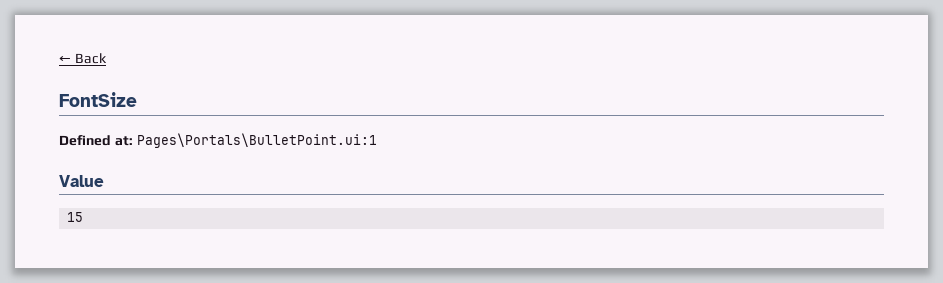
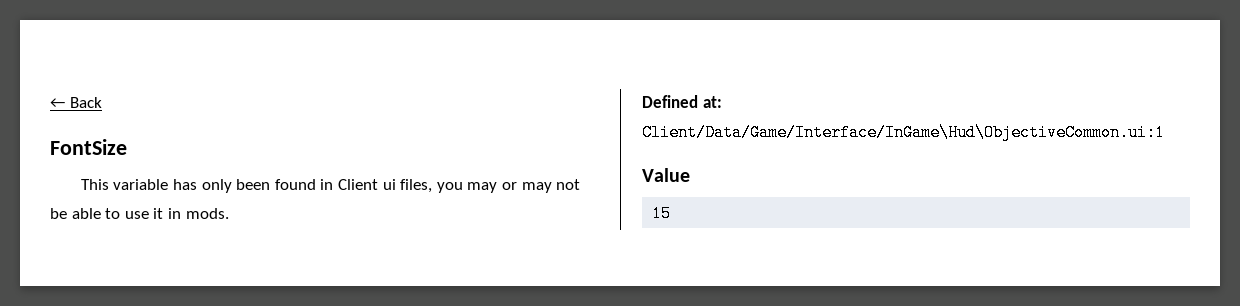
(137, 99) none -> [80,179,581,193] [50,208,229,219] // This variable has only been found in Client ui files, you may or may not be able to use it in mods.
[136,133,377,148] Pages\Portals\BulletPoint.ui:1 -> [642,124,1165,141] Client/Data/Game/Interface/InGame\Hud\ObjectiveCommon.ui:1

